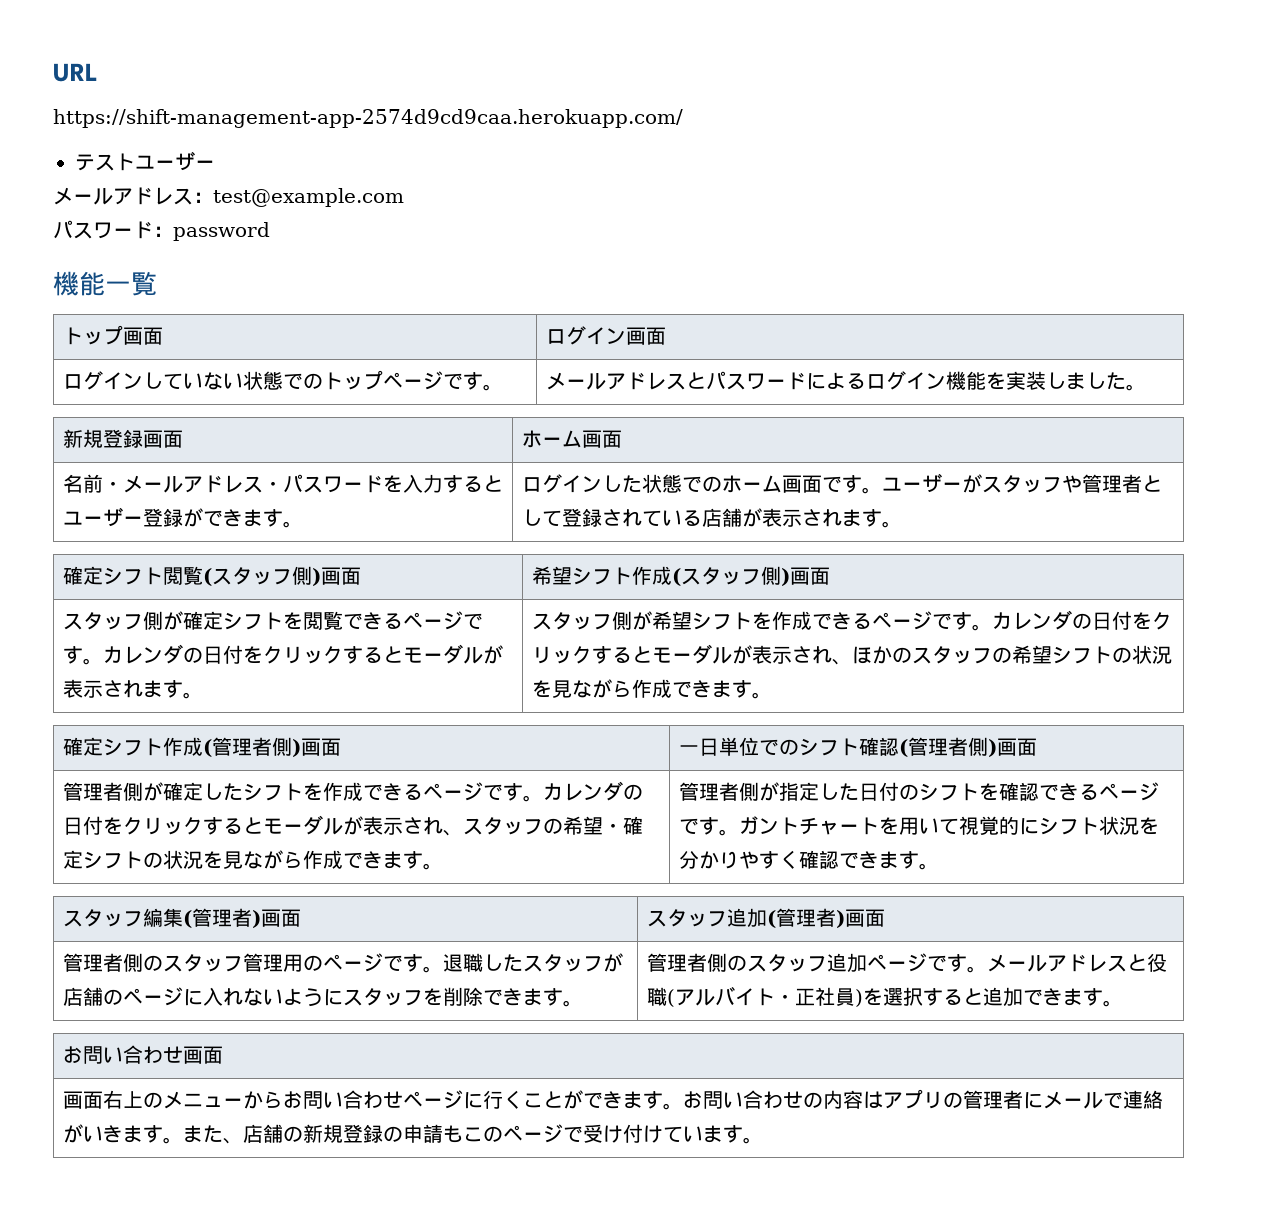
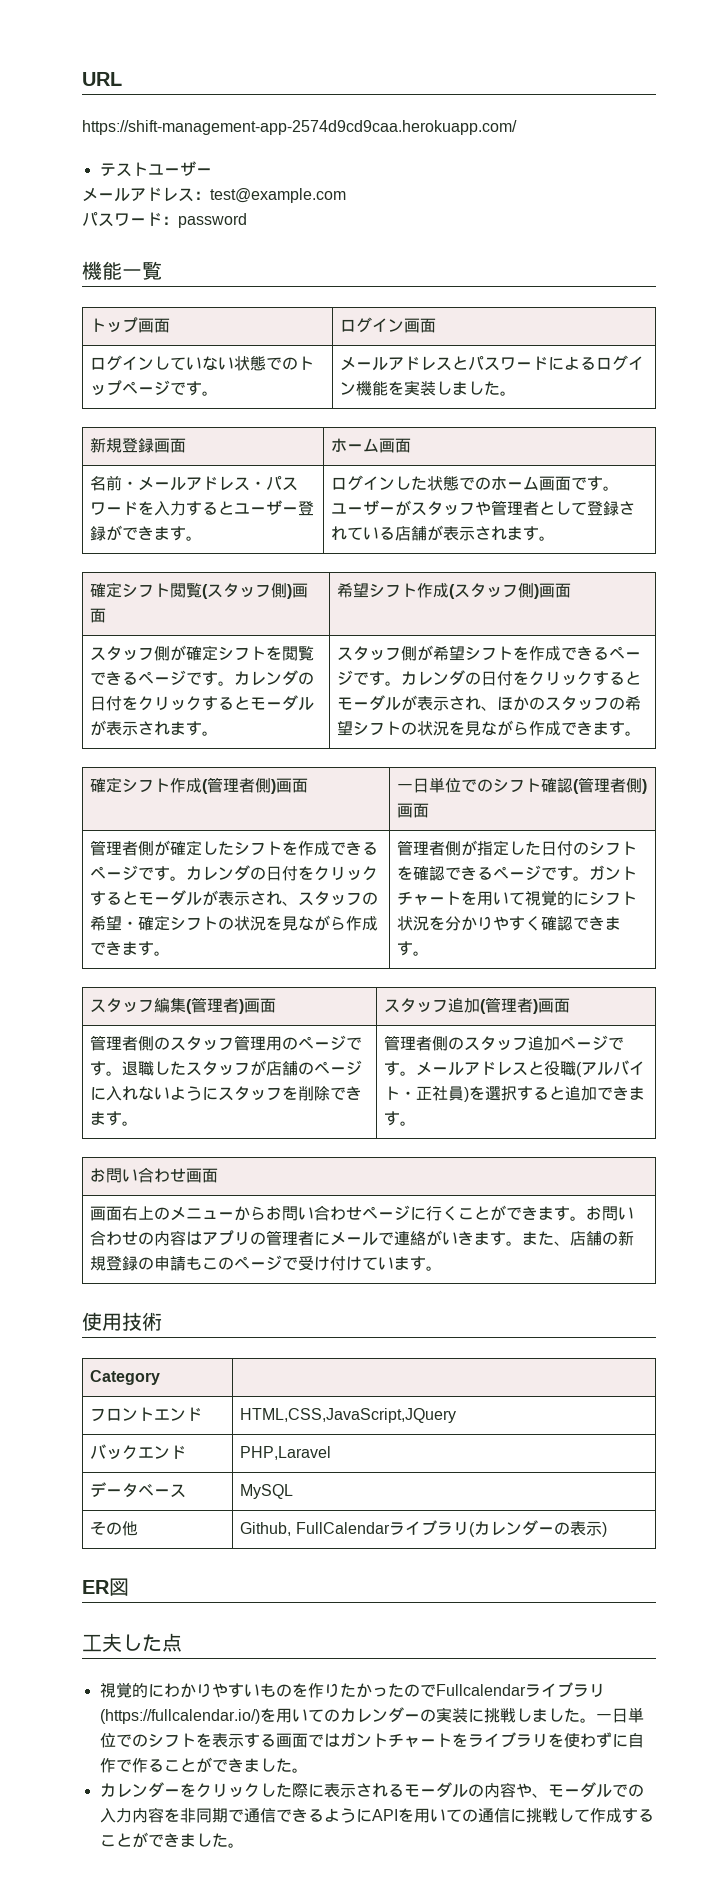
(763, 1140) none -> [82,1312,162,1331] [90,1370,161,1385] [90,1407,203,1422] [240,1408,457,1423] [90,1444,187,1460] [240,1446,332,1460] [90,1482,187,1498] [240,1484,294,1499] [90,1521,139,1536] [240,1520,607,1537] [82,1578,129,1596] [82,1633,182,1652] [99,1682,605,1698] [99,1707,644,1724] [99,1732,644,1748] [99,1757,308,1773] [99,1782,644,1798] [99,1807,654,1823] [99,1832,244,1848] // 使用技術 // Category | // フロントエンド | HTML,CSS,JavaScript,JQuery // バックエンド | PHP,Laravel // データベース | MySQL // その他 | Github, FullCalendarライブラリ(カレンダーの表示) // ER図 // 工夫した点 // 視覚的にわかりやすいものを作りたかったのでFullcalendarライブラリ(https://fullcalendar.io/)を用いてのカレンダーの実装に挑戦しました。一日単位でのシフトを表示する画面ではガントチャートをライブラリを使わずに自作で作ることができました。 // カレンダーをクリックした際に表示されるモーダルの内容や、モーダルでの入力内容を非同期で通信できるようにAPIを用いての通信に挑戦して作成することができました。

